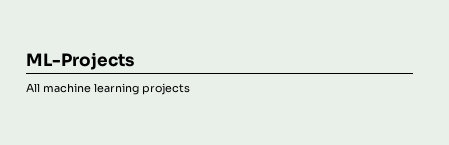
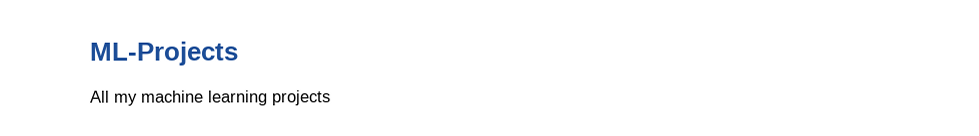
(40, 87) none -> [114,93,138,106] my

